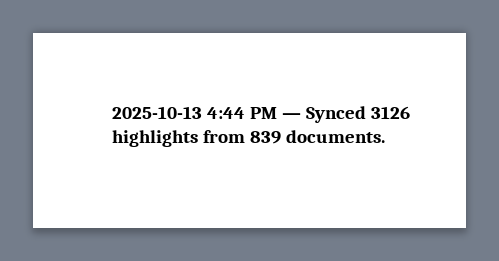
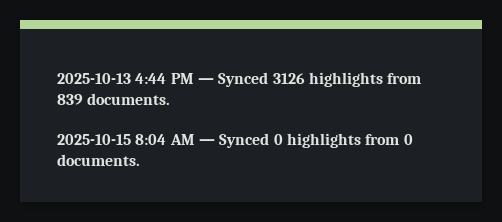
(385, 136) none -> [57,133,413,148] [57,154,140,166] // 2025-10-15 8:04 AM — Synced 0 highlights from 0 documents.

